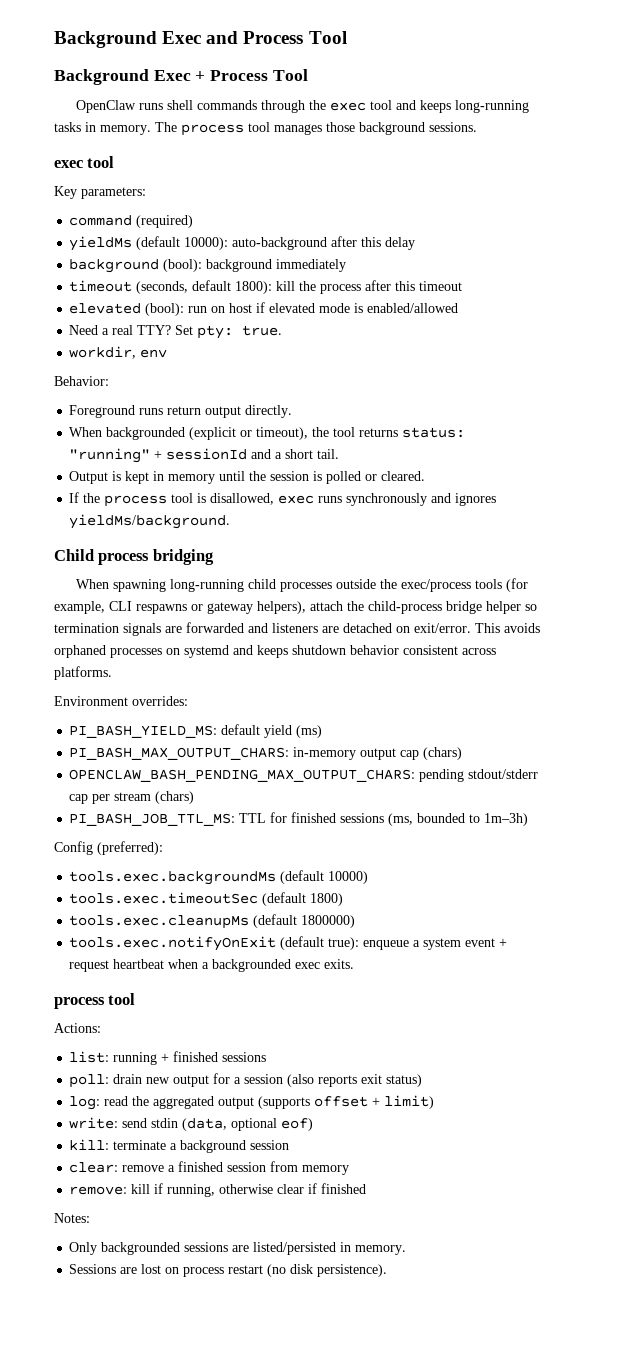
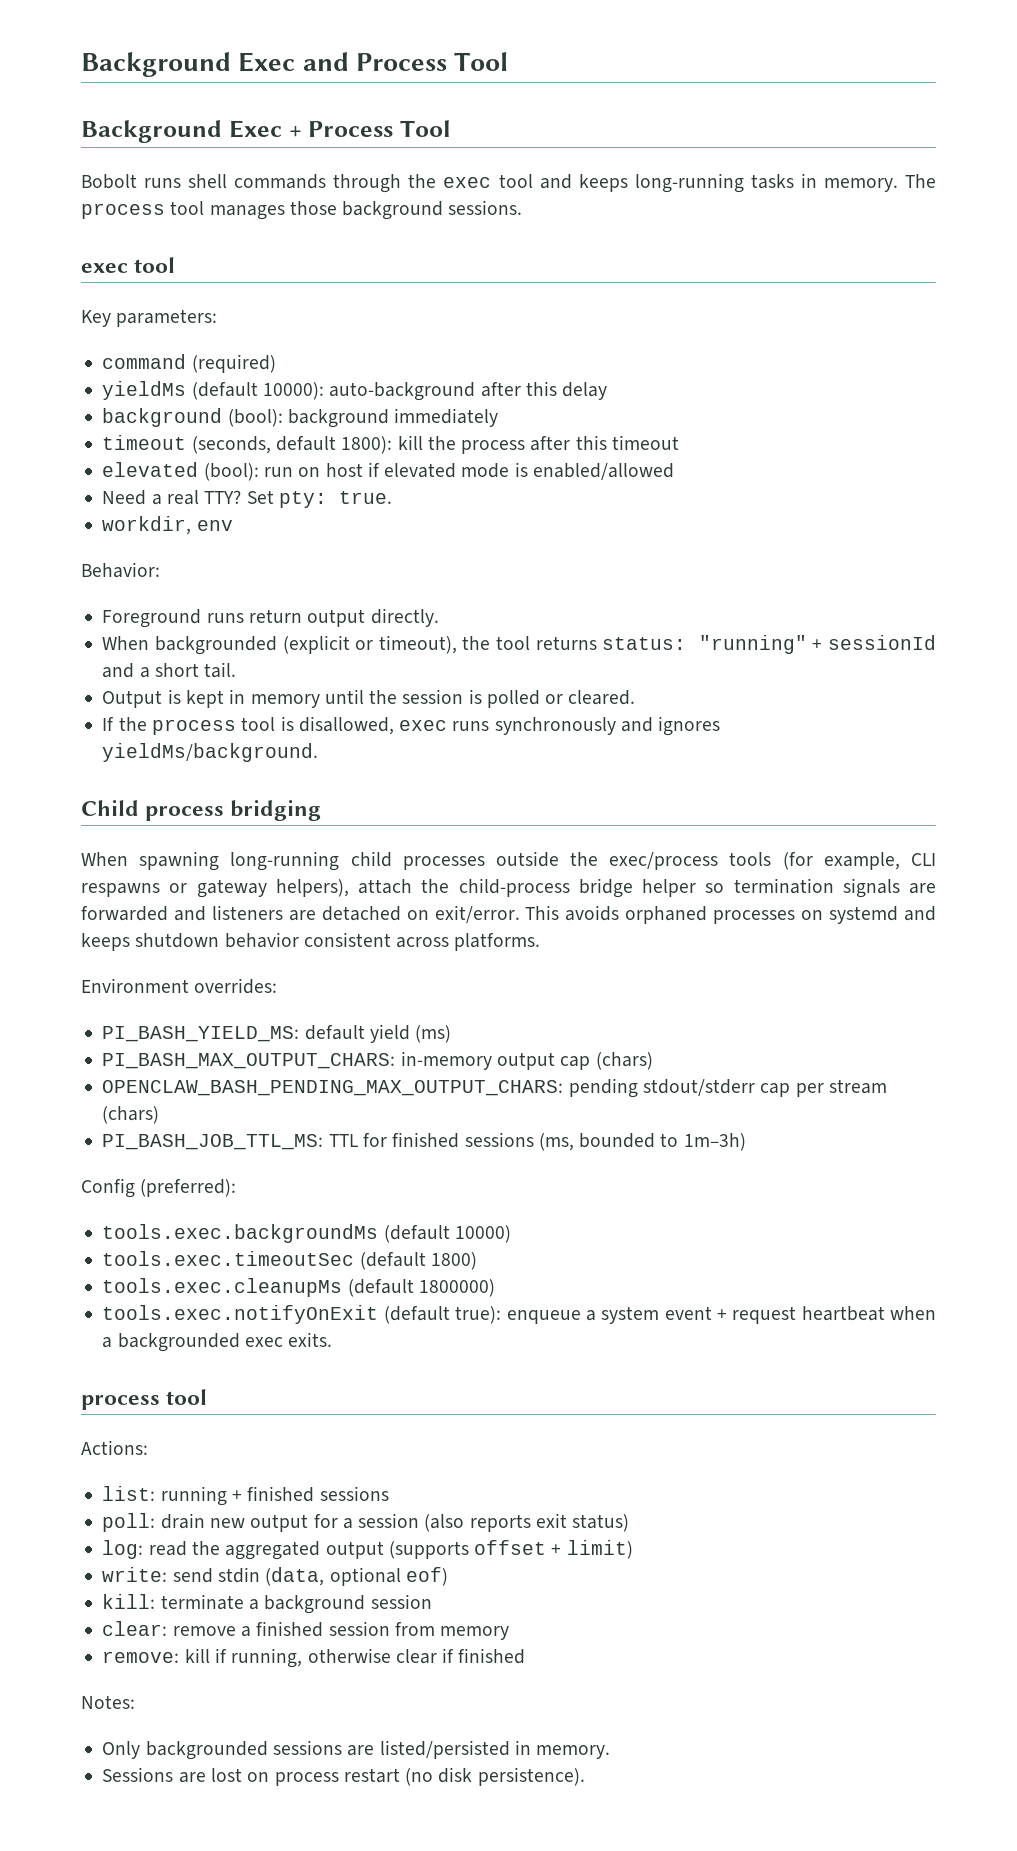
[75,100,136,113] OpenClaw -> [81,174,137,189] Bobolt

